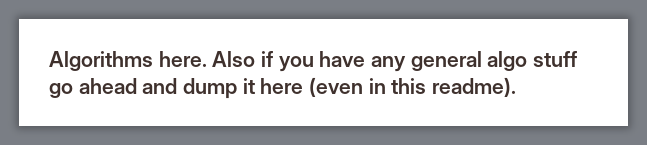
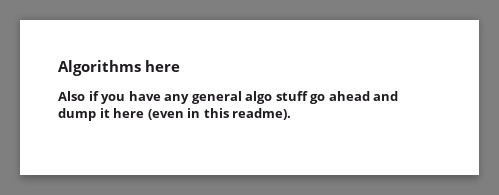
[158,51,207,67] here. -> [145,60,180,72] here //

